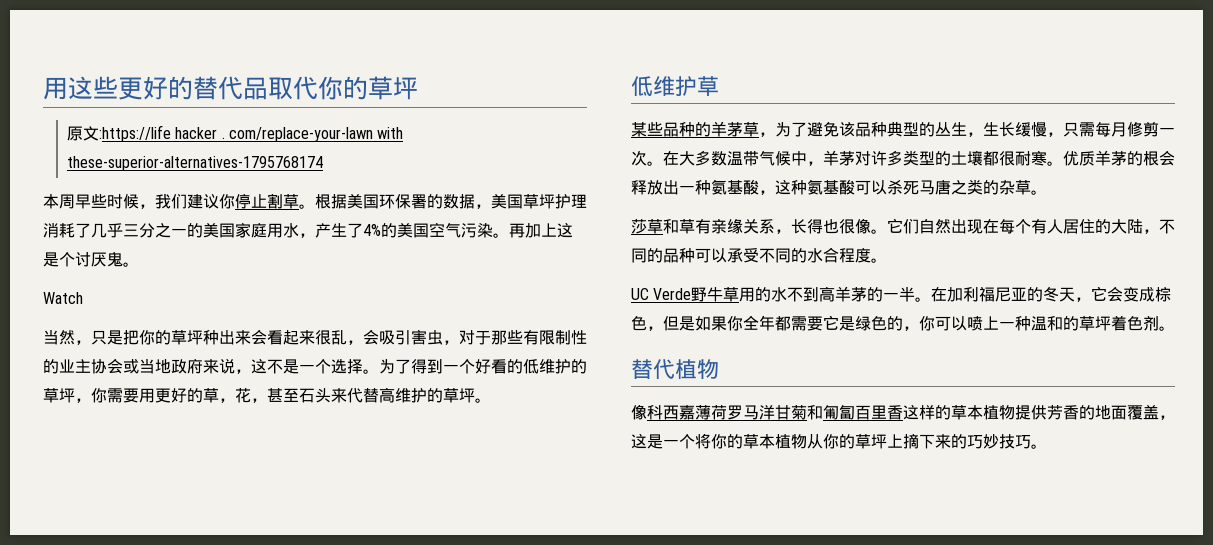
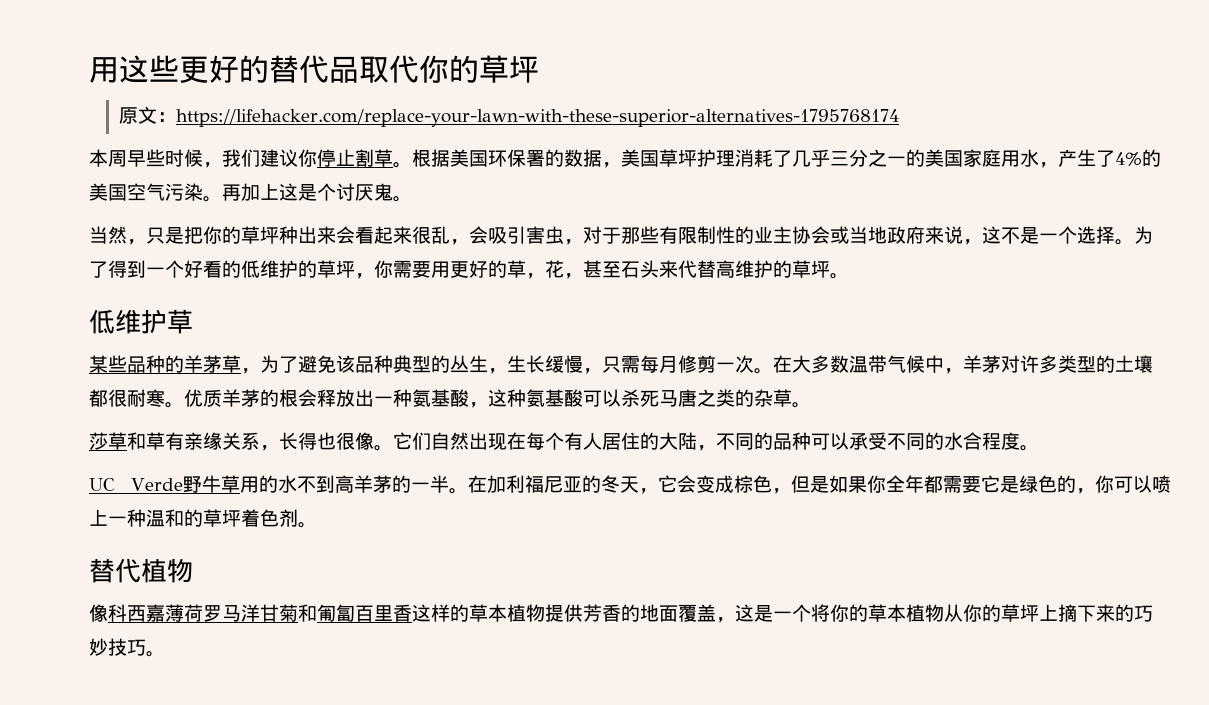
[98,125,404,142] [66,156,323,171] :https://life hacker . com/replace-your-lawn with these-superior-alternatives-1795768174 -> [157,109,900,127] ：https://lifehacker.com/replace-your-lawn-with-these-superior-alternatives-1795768174
[43,292,83,304] // Watch -> (412, 199) none

